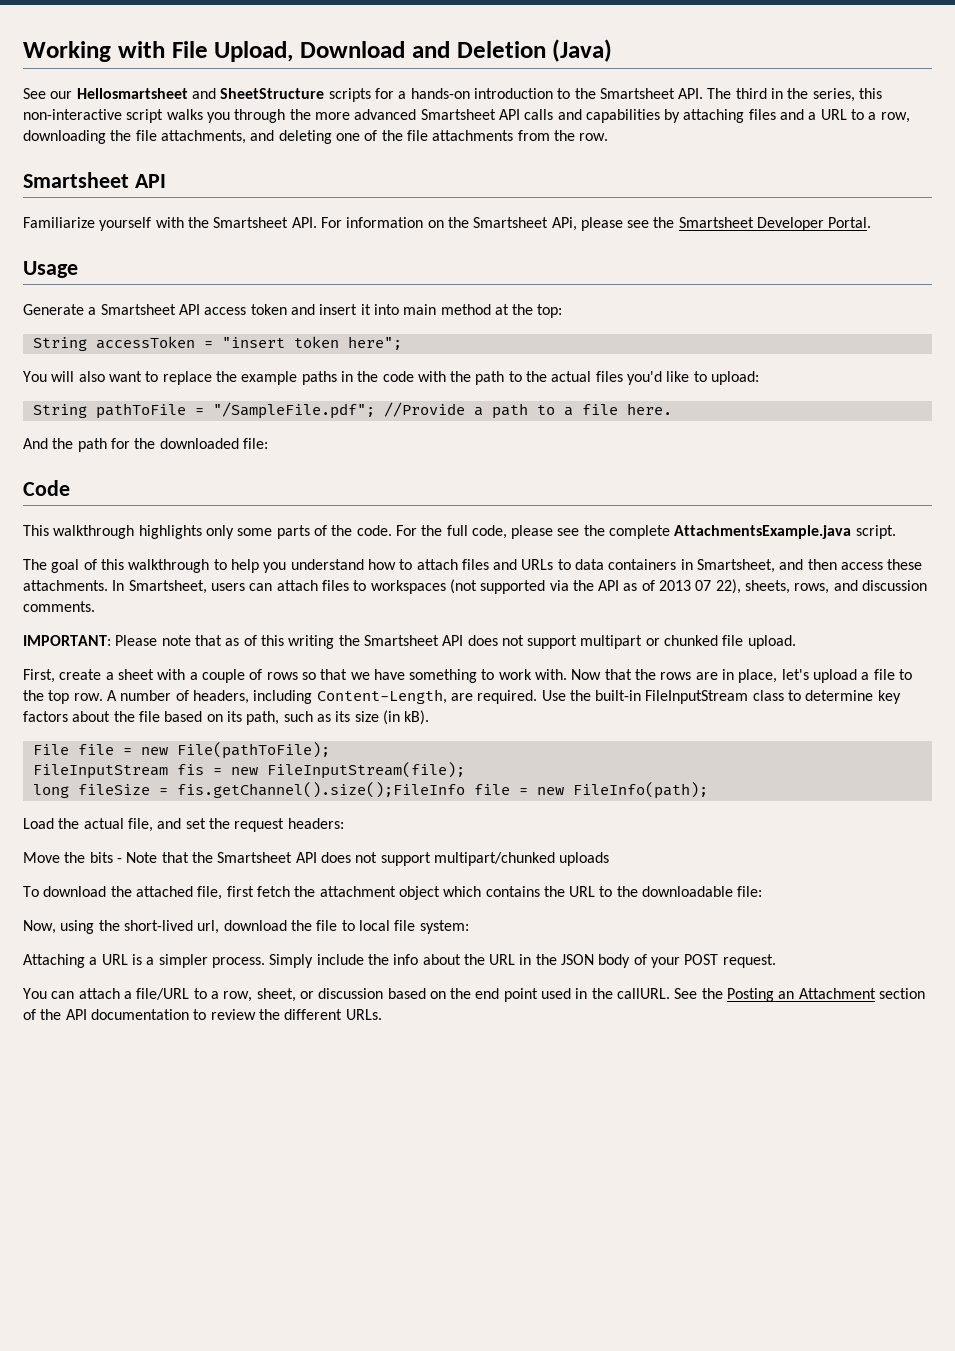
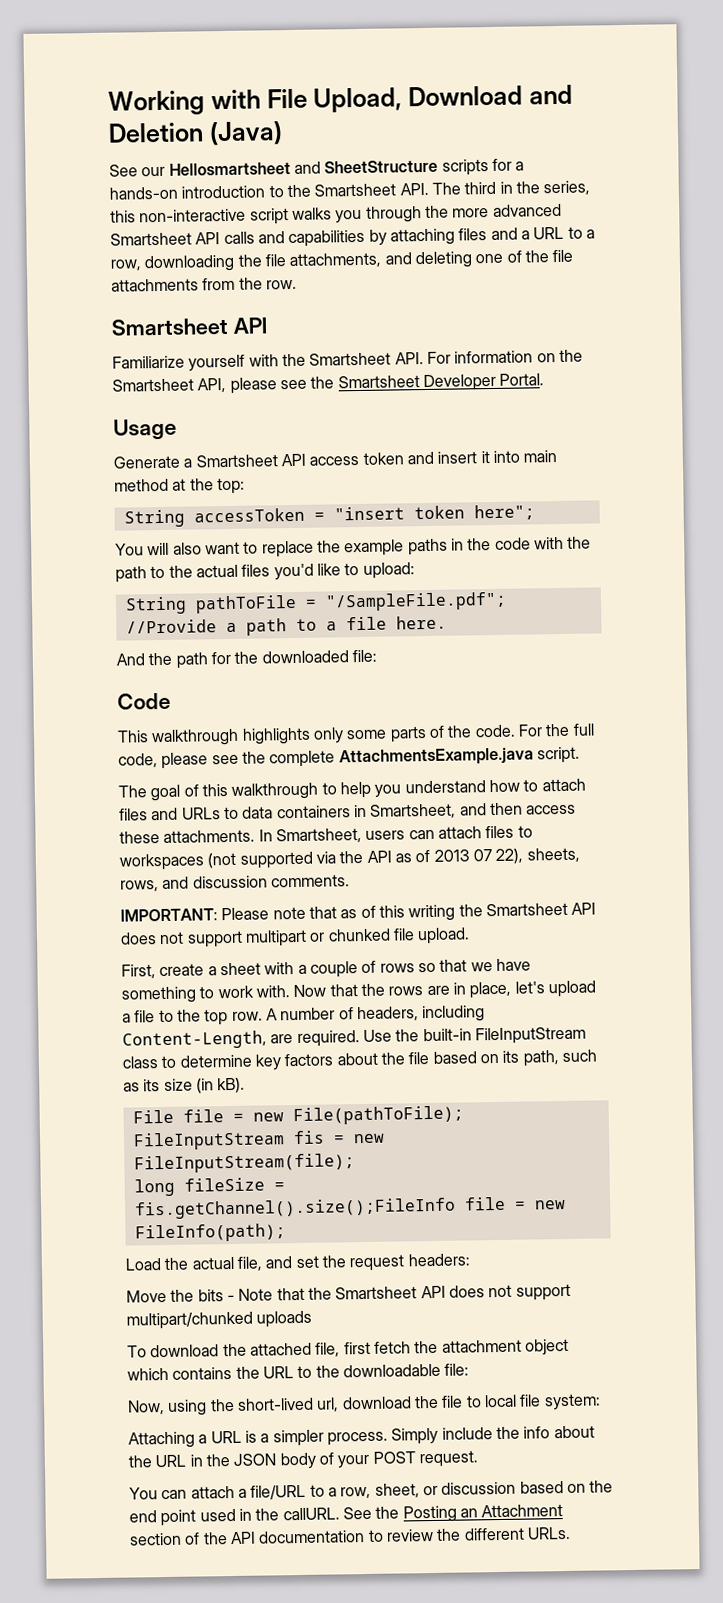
[551,217,577,231] APi, -> [197,377,227,393] API,

